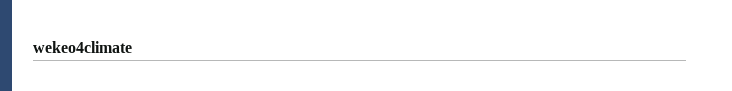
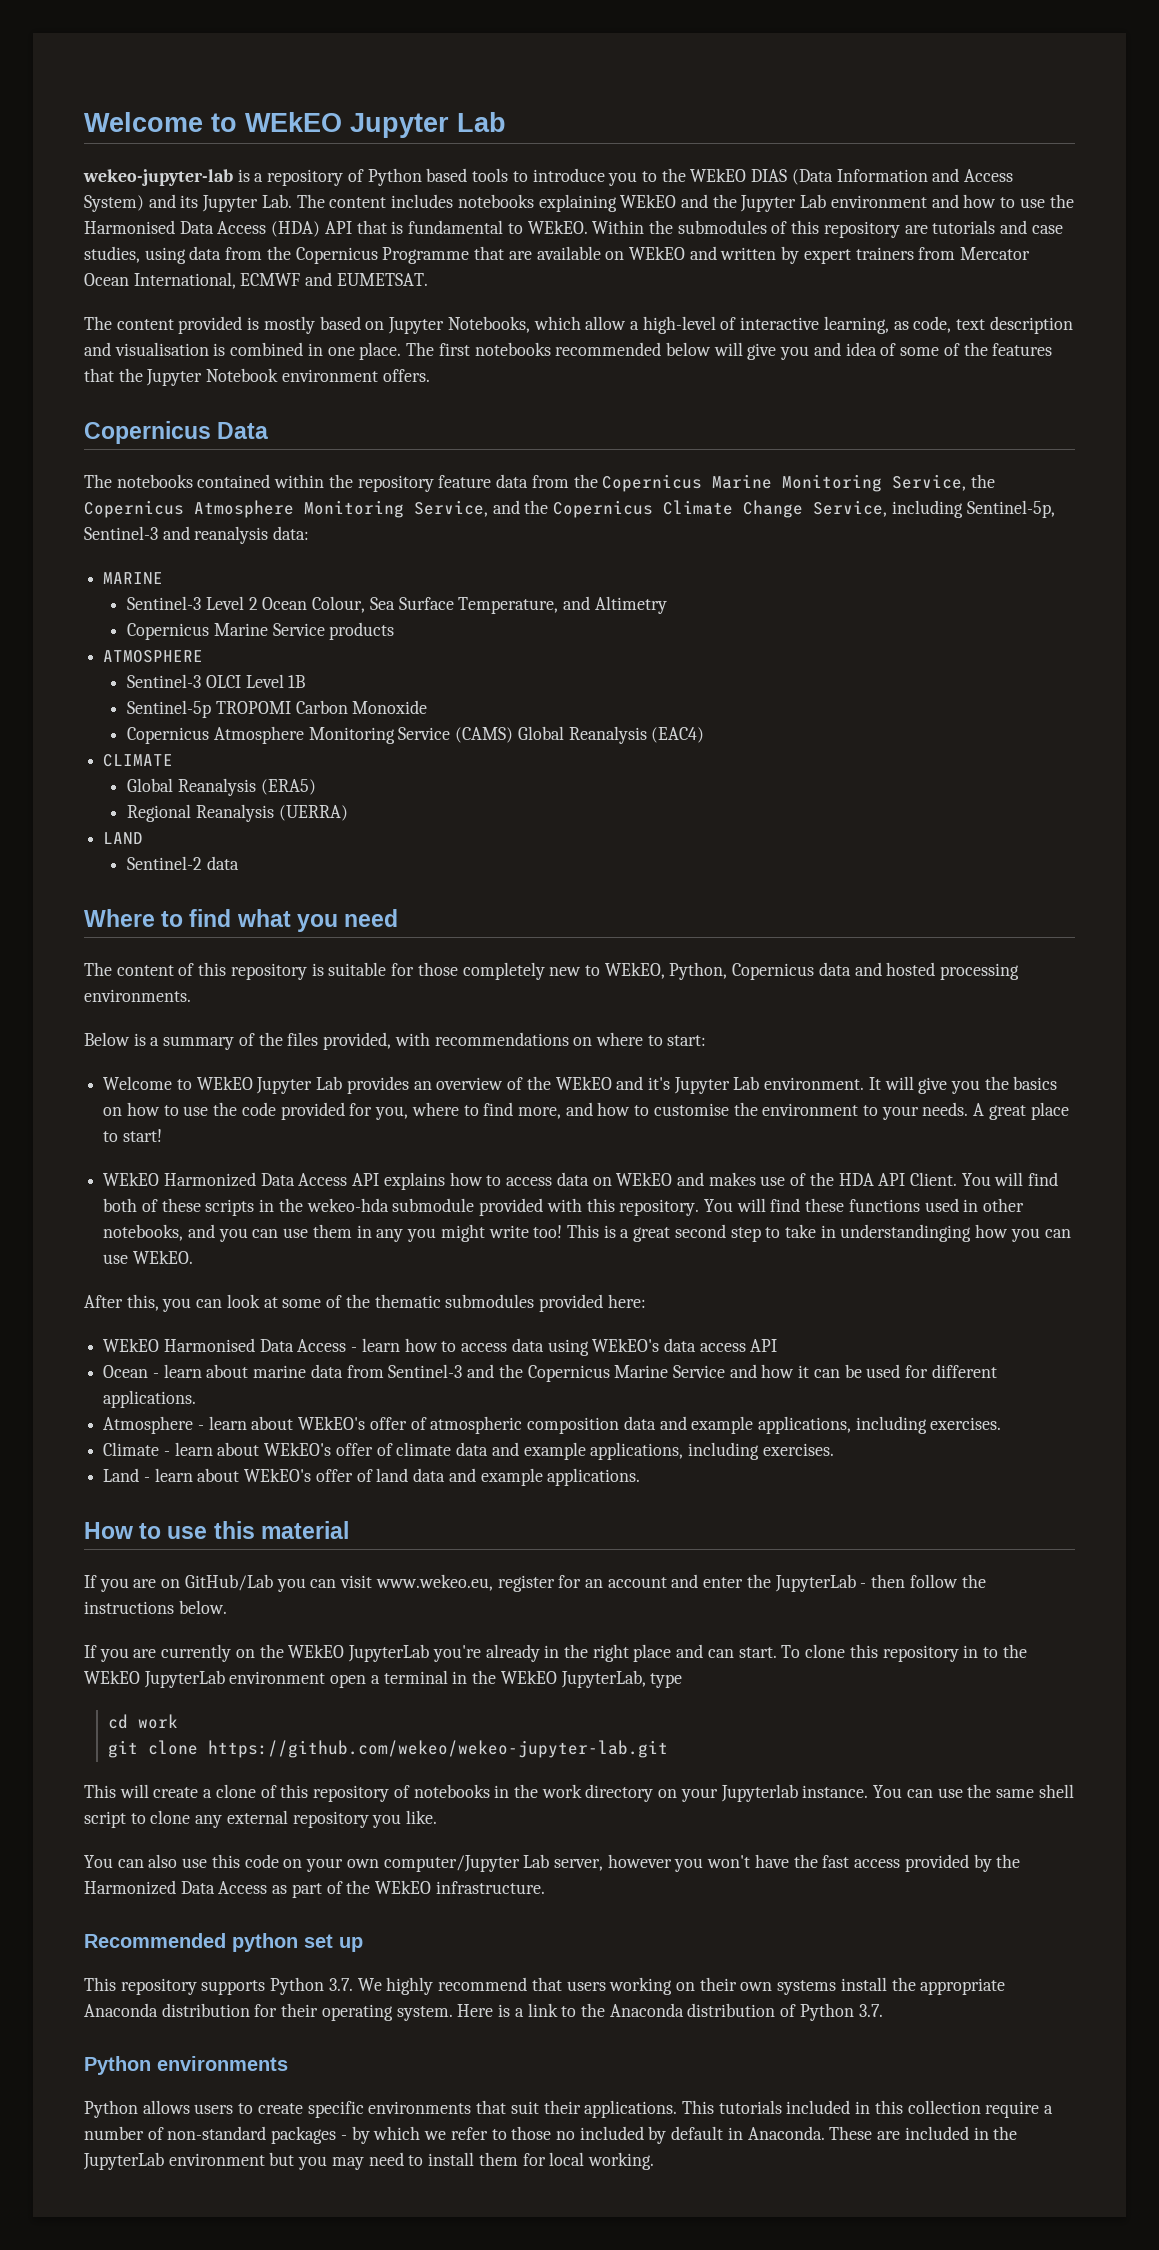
[33,41,132,53] wekeo4climate -> [84,112,506,138] [83,168,1014,186] [84,194,1074,212] [84,220,1063,238] [84,246,1031,264] [84,272,428,289] [84,316,1073,334] [84,342,1053,360] [84,368,430,386] [84,421,269,444] [84,474,995,492] [84,500,1055,518] [84,526,310,544] [103,572,164,584] [127,596,667,614] [127,622,395,640] [103,650,204,663] [127,674,306,688] [127,700,428,718] [127,726,705,744] [103,754,174,767] [127,778,316,796] [127,804,348,822] [103,832,144,844] [127,856,239,870] [84,909,399,932] [84,962,1020,980] [84,989,191,1002] [84,1032,707,1050] [103,1076,1058,1094] [103,1102,1069,1120] [103,1129,162,1142] [103,1172,1059,1190] [103,1198,1025,1216] [103,1224,1071,1242] [103,1250,193,1264] [84,1294,646,1312] [103,1338,778,1356] [103,1364,997,1382] [103,1390,197,1408] [103,1416,1002,1434] [103,1442,834,1460] [103,1468,641,1486] [84,1521,349,1539] [84,1574,986,1592] [84,1600,227,1614] [84,1644,1027,1662] [84,1670,683,1688] [107,1714,178,1729] [107,1740,668,1758] [84,1784,1074,1802] [84,1810,438,1828] [84,1854,1021,1872] [84,1880,545,1898] [84,1933,363,1952] [84,1977,1006,1995] [84,2003,883,2021] [84,2056,288,2075] [84,2100,1054,2118] [84,2126,1018,2144] [83,2152,654,2170] Welcome to WEkEO Jupyter Lab // wekeo-jupyter-lab is a repository of Python based tools to introduce you to the WEkEO DIAS (Data Information and Access System) and its Jupyter Lab. The content includes notebooks explaining WEkEO and the Jupyter Lab environment and how to use the Harmonised Data Access (HDA) API that is fundamental to WEkEO. Within the submodules of this repository are tutorials and case studies, using data from the Copernicus Programme that are available on WEkEO and written by expert trainers from Mercator Ocean International, ECMWF and EUMETSAT. // The content provided is mostly based on Jupyter Notebooks, which allow a high-level of interactive learning, as code, text description and visualisation is combined in one place. The first notebooks recommended below will give you and idea of some of the features that the Jupyter Notebook environment offers. // Copernicus Data // The notebooks contained within the repository feature data from the Copernicus Marine Monitoring Service, the Copernicus Atmosphere Monitoring Service, and the Copernicus Climate Change Service, including Sentinel-5p, Sentinel-3 and reanalysis data: // MARINE // Sentinel-3 Level 2 Ocean Colour, Sea Surface Temperature, and Altimetry // Copernicus Marine Service products // ATMOSPHERE // Sentinel-3 OLCI Level 1B // Sentinel-5p TROPOMI Carbon Monoxide // Copernicus Atmosphere Monitoring Service (CAMS) Global Reanalysis (EAC4) // CLIMATE // Global Reanalysis (ERA5) // Regional Reanalysis (UERRA) // LAND // Sentinel-2 data // Where to find what you need // The content of this repository is suitable for those completely new to WEkEO, Python, Copernicus data and hosted processing environments. // Below is a summary of the files provided, with recommendations on where to start: // Welcome to WEkEO Jupyter Lab provides an overview of the WEkEO and it's Jupyter Lab environment. It will give you the basics on how to use the code provided for you, where to find more, and how to customise the environment to your needs. A great place to start! // WEkEO Harmonized Data Access API explains how to access data on WEkEO and makes use of the HDA API Client. You will find both of these scripts in the wekeo-hda submodule provided with this repository. You will find these functions used in other notebooks, and you can use them in any you might write too! This is a great second step to take in understandinging how you can use WEkEO. // After this, you can look at some of the thematic submodules provided here: // WEkEO Harmonised Data Access - learn how to access data using WEkEO's data access API // Ocean - learn about marine data from Sentinel-3 and the Copernicus Marine Service and how it can be used for different applications. // Atmosphere - learn about WEkEO's offer of atmospheric composition data and example applications, including exercises. // Climate - learn about WEkEO's offer of climate data and example applications, including exercises. // Land - learn about WEkEO's offer of land data and example applications. // How to use this material // If you are on GitHub/Lab you can visit www.wekeo.eu, register for an account and enter the JupyterLab - then follow the instructions below. // If you are currently on the WEkEO JupyterLab you're already in the right place and can start. To clone this repository in to the WEkEO JupyterLab environment open a terminal in the WEkEO JupyterLab, type // cd work // git clone https://github.com/wekeo/wekeo-jupyter-lab.git // This will create a clone of this repository of notebooks in the work directory on your Jupyterlab instance. You can use the same shell script to clone any external repository you like. // You can also use this code on your own computer/Jupyter Lab server, however you won't have the fast access provided by the Harmonized Data Access as part of the WEkEO infrastructure. // Recommended python set up // This repository supports Python 3.7. We highly recommend that users working on their own systems install the appropriate Anaconda distribution for their operating system. Here is a link to the Anaconda distribution of Python 3.7. // Python environments // Python allows users to create specific environments that suit their applications. This tutorials included in this collection require a number of non-standard packages - by which we refer to those no included by default in Anaconda. These are included in the JupyterLab environment but you may need to install them for local working.

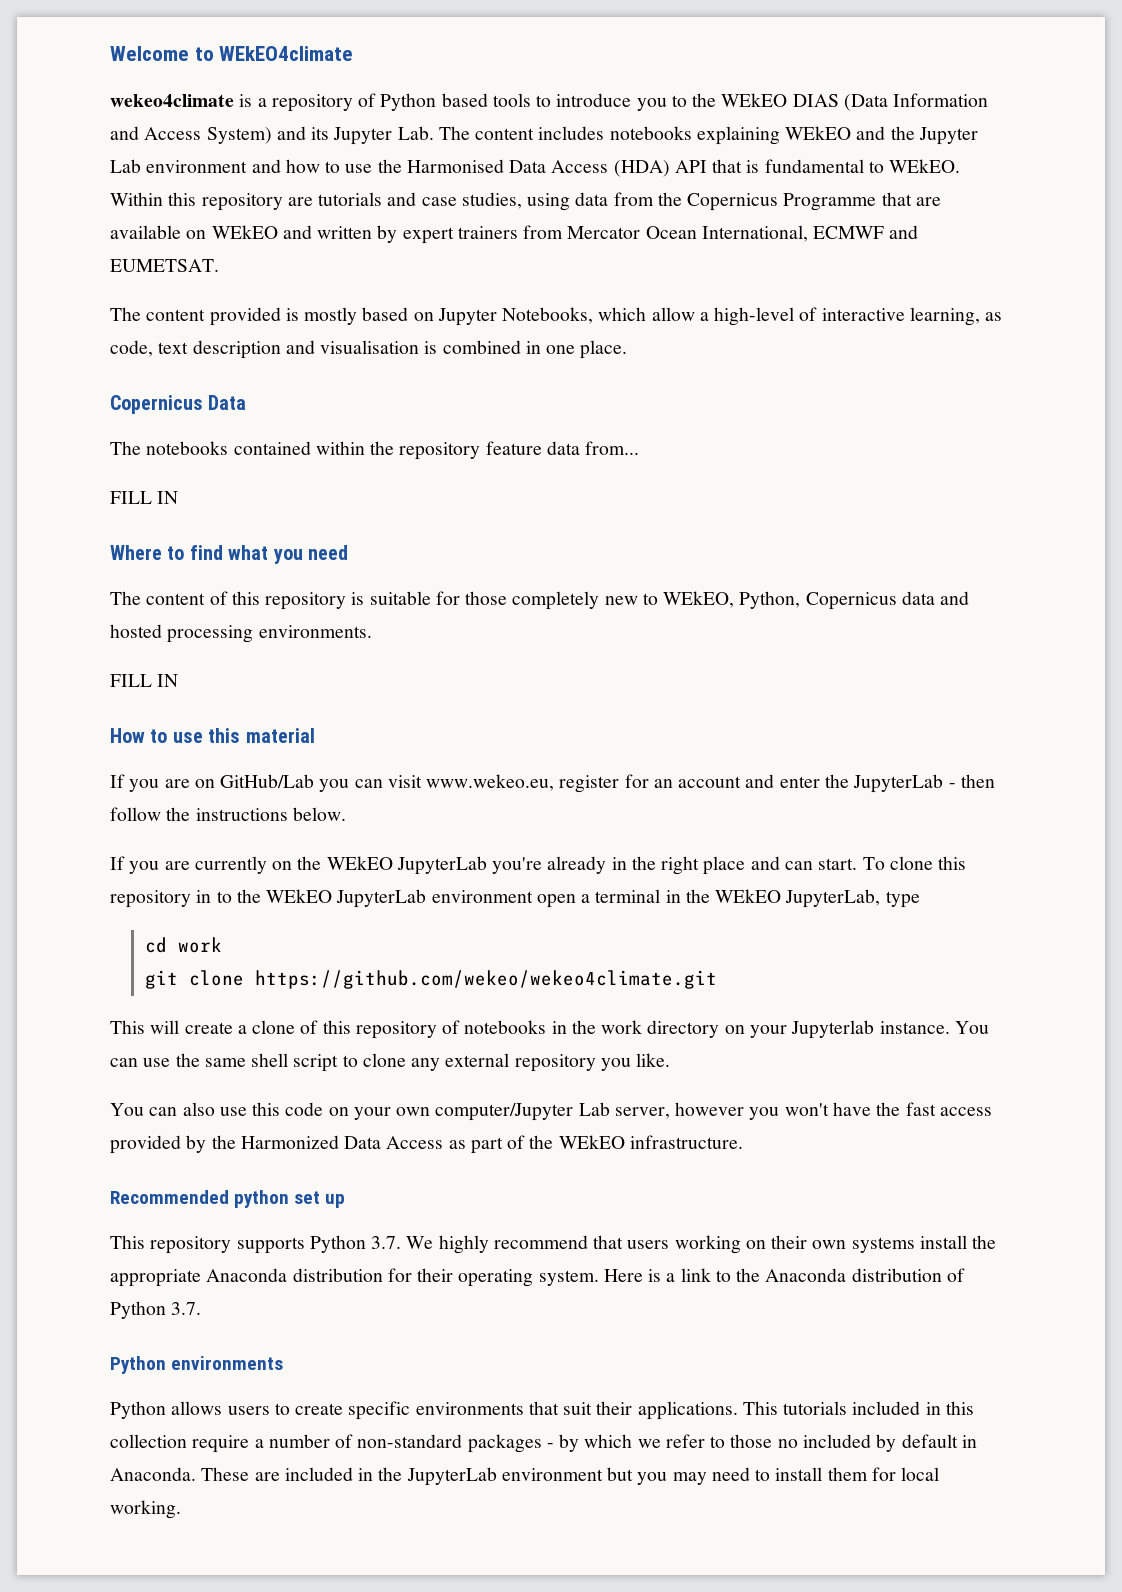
[84,112,506,138] [83,169,233,186] Welcome to WEkEO Jupyter Lab // wekeo-jupyter-lab -> [110,46,354,61] [110,94,234,107] Welcome to WEkEO4climate // wekeo4climate
[648,220,788,234] the submodules of -> (163, 199) none
[406,342,1053,360] [84,368,430,386] The first notebooks recommended below will give you and idea of some of the features that the Jupyter Notebook environment offers. -> (628, 349) none
[531,474,995,492] [84,500,1055,518] [84,526,310,544] [103,572,164,584] [127,596,667,614] [127,622,395,640] [103,650,204,663] [127,674,306,688] [127,700,428,718] [127,726,705,744] [103,754,174,767] [127,778,316,796] [127,804,348,822] [103,832,144,844] [127,856,239,870] from the Copernicus Marine Monitoring Service, the Copernicus Atmosphere Monitoring Service, and the Copernicus Climate Change Service, including Sentinel-5p, Sentinel-3 and reanalysis data: // MARINE // Sentinel-3 Level 2 Ocean Colour, Sea Surface Temperature, and Altimetry // Copernicus Marine Service products // ATMOSPHERE // Sentinel-3 OLCI Level 1B // Sentinel-5p TROPOMI Carbon Monoxide // Copernicus Atmosphere Monitoring Service (CAMS) Global Reanalysis (EAC4) // CLIMATE // Global Reanalysis (ERA5) // Regional Reanalysis (UERRA) // LAND // Sentinel-2 data -> [585,441,640,455] [110,491,179,504] from... // FILL IN
[84,1032,707,1050] [103,1076,1058,1094] [103,1102,1069,1120] [103,1129,162,1142] [103,1172,1059,1190] [103,1198,1025,1216] [103,1224,1071,1242] [103,1250,193,1264] [84,1294,646,1312] [103,1338,778,1356] [103,1364,997,1382] [103,1390,197,1408] [103,1416,1002,1434] [103,1442,834,1460] [103,1468,641,1486] Below is a summary of the files provided, with recommendations on where to start: // Welcome to WEkEO Jupyter Lab provides an overview of the WEkEO and it's Jupyter Lab environment. It will give you the basics on how to use the code provided for you, where to find more, and how to customise the environment to your needs. A great place to start! // WEkEO Harmonized Data Access API explains how to access data on WEkEO and makes use of the HDA API Client. You will find both of these scripts in the wekeo-hda submodule provided with this repository. You will find these functions used in other notebooks, and you can use them in any you might write too! This is a great second step to take in understandinging how you can use WEkEO. // After this, you can look at some of the thematic submodules provided here: // WEkEO Harmonised Data Access - learn how to access data using WEkEO's data access API // Ocean - learn about marine data from Sentinel-3 and the Copernicus Marine Service and how it can be used for different applications. // Atmosphere - learn about WEkEO's offer of atmospheric composition data and example applications, including exercises. // Climate - learn about WEkEO's offer of climate data and example applications, including exercises. // Land - learn about WEkEO's offer of land data and example applications. -> [110,674,179,687] FILL IN
[207,1740,668,1758] https://github.com/wekeo/wekeo-jupyter-lab.git -> [254,970,717,989] https://github.com/wekeo/wekeo4climate.git

